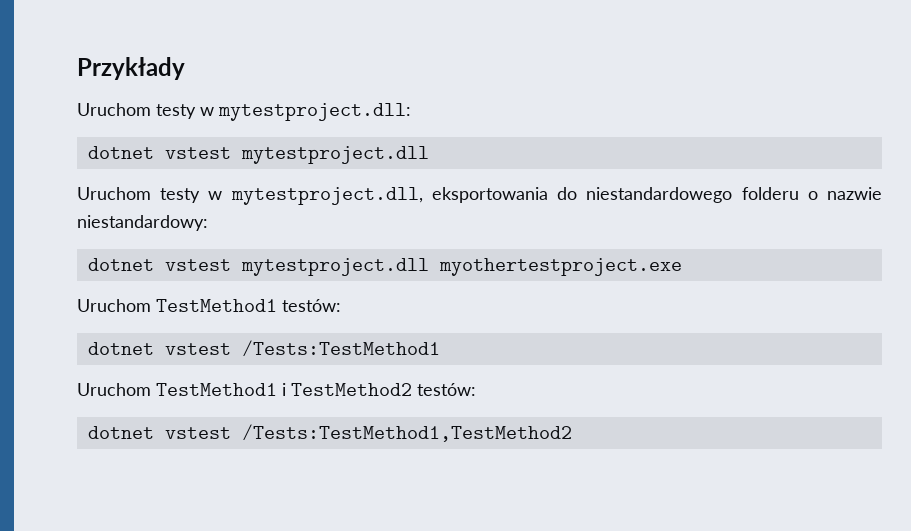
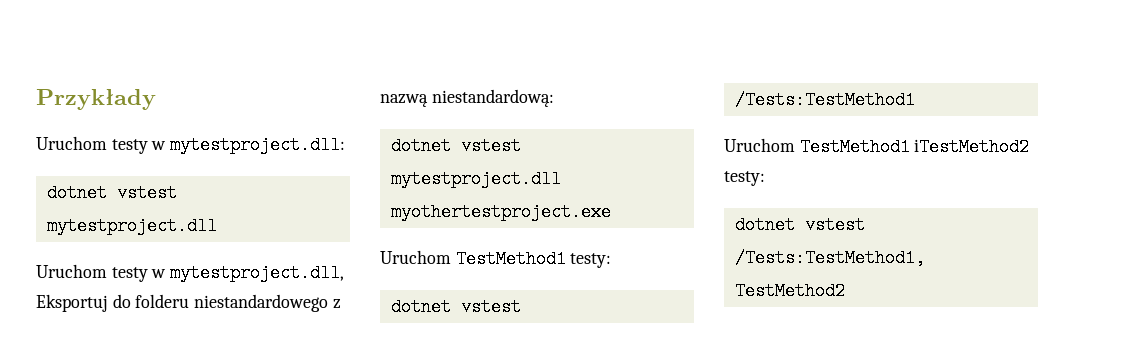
[431,187,882,203] [77,215,208,231] eksportowania do niestandardowego folderu o nazwie niestandardowy: -> [36,294,341,312] [380,89,554,107] Eksportuj do folderu niestandardowego z nazwą niestandardową:
[282,299,341,312] testów: -> [570,253,612,268] testy:
[282,383,476,396] i TestMethod2 testów: -> [914,138,1030,156] [724,171,765,186] iTestMethod2 testy:

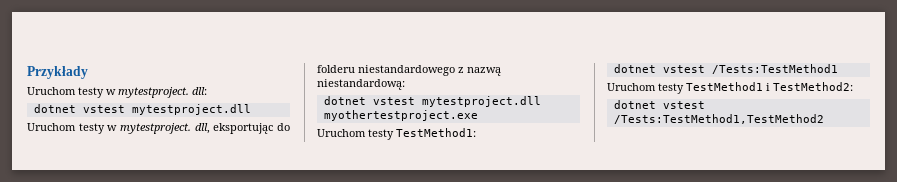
[170,136,346,154] mytestproject.dll: -> [118,87,207,98] mytestproject. dll:
[170,264,345,282] [36,294,108,312] mytestproject.dll, Eksportuj -> [120,123,274,134] mytestproject. dll, eksportując
[455,250,612,268] TestMethod1 testy: -> [368,128,476,140] testy TestMethod1:
[799,138,1030,156] [724,171,765,186] TestMethod1 iTestMethod2 testy: -> [658,82,853,94] testy TestMethod1 i TestMethod2:

